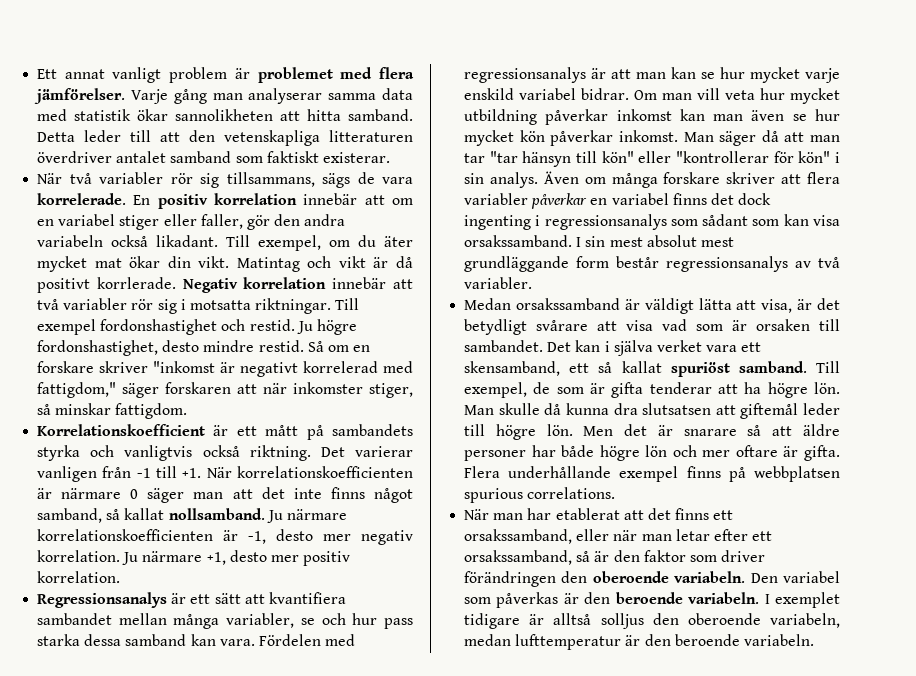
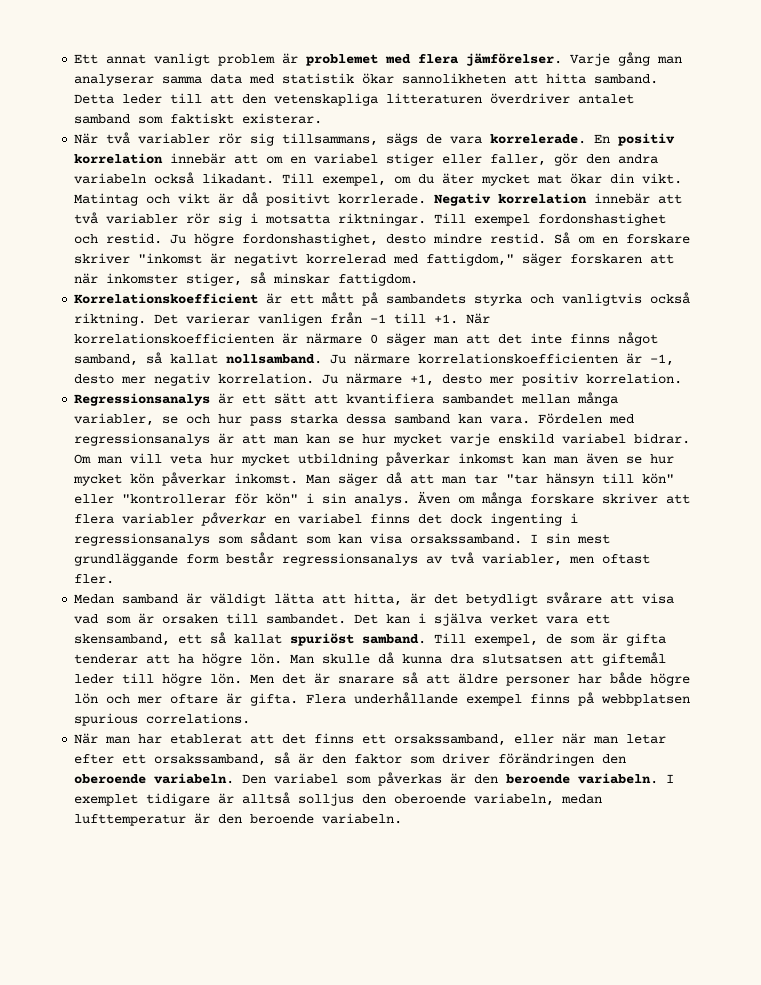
[646,235,734,247] absolut mest -> (611, 539) none
[464,277,533,289] variabler. -> [482,553,651,566] [74,574,115,584] variabler, men oftast fler.
[515,298,620,310] orsakssamband -> [122,594,179,604] samband
[761,299,793,313] visa, -> [354,593,403,606] hitta,

